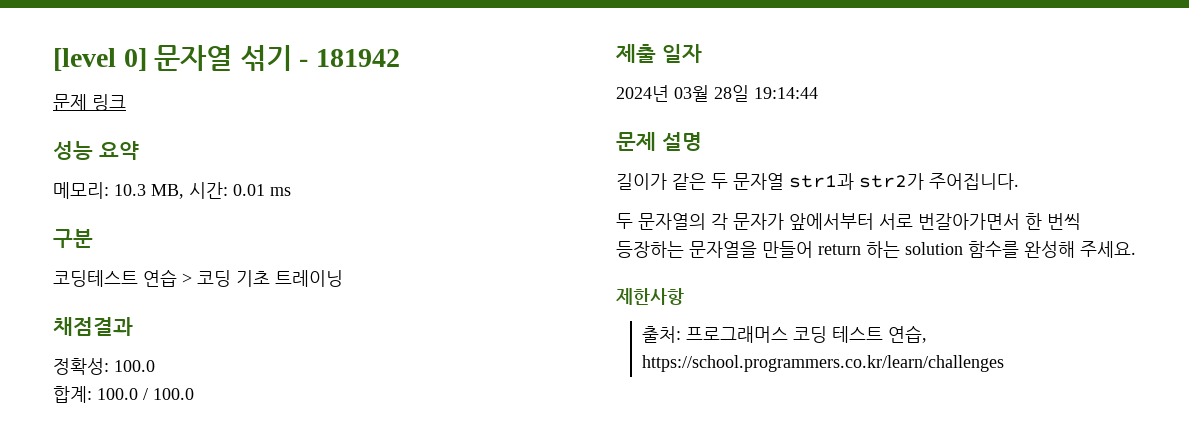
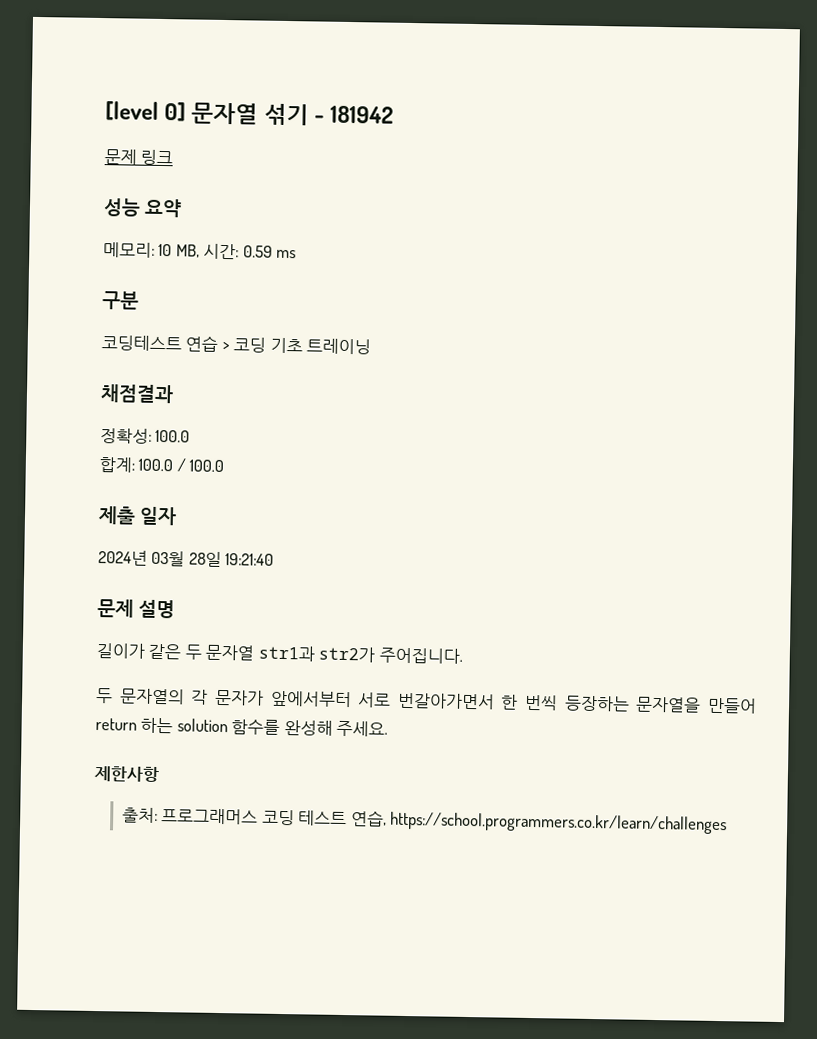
[114,184,146,196] 10.3 -> [158,243,173,257] 10
[233,184,265,196] 0.01 -> [242,245,273,258] 0.59
[754,87,818,99] 19:14:44 -> [225,553,275,566] 19:21:40

